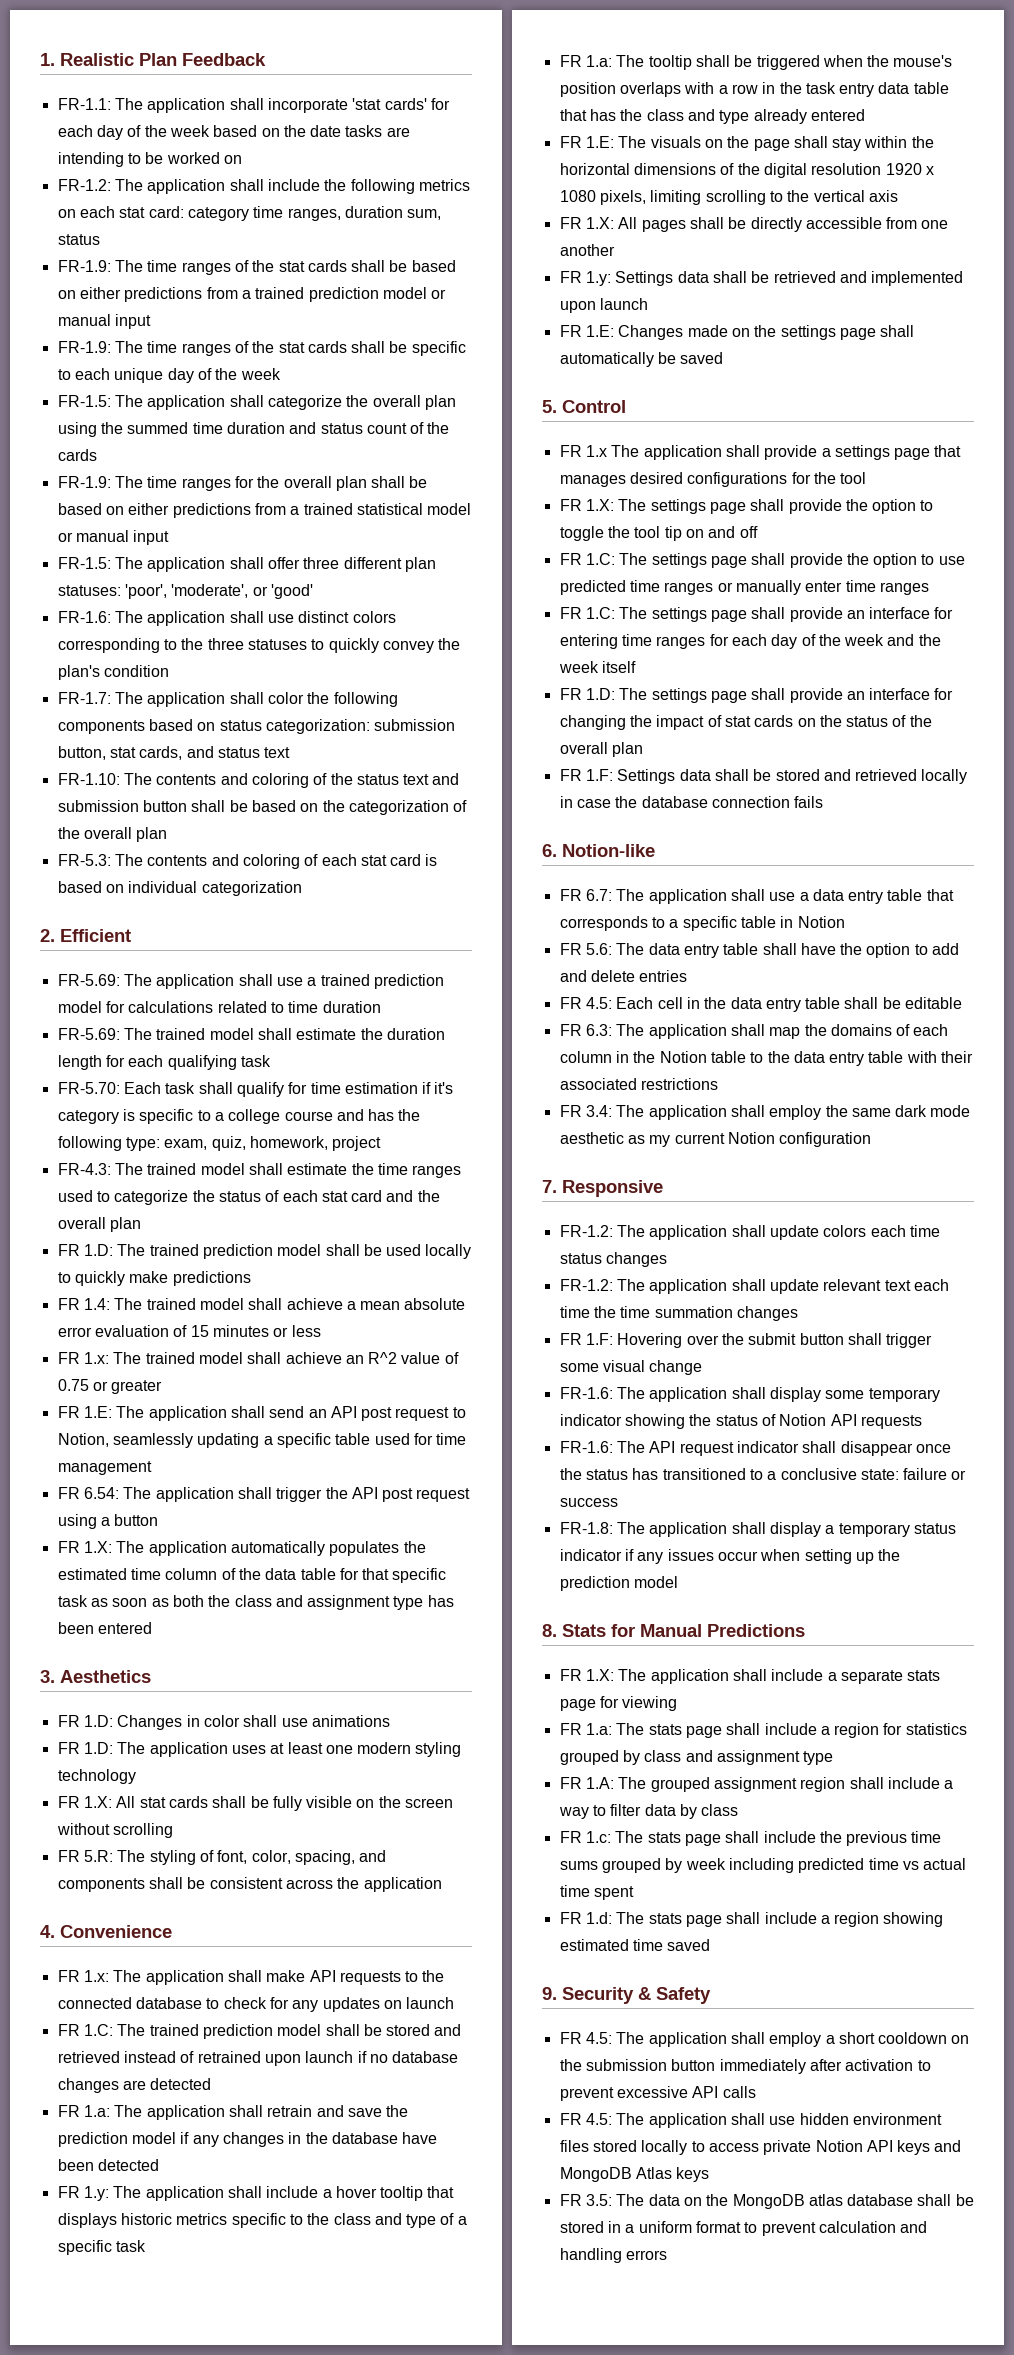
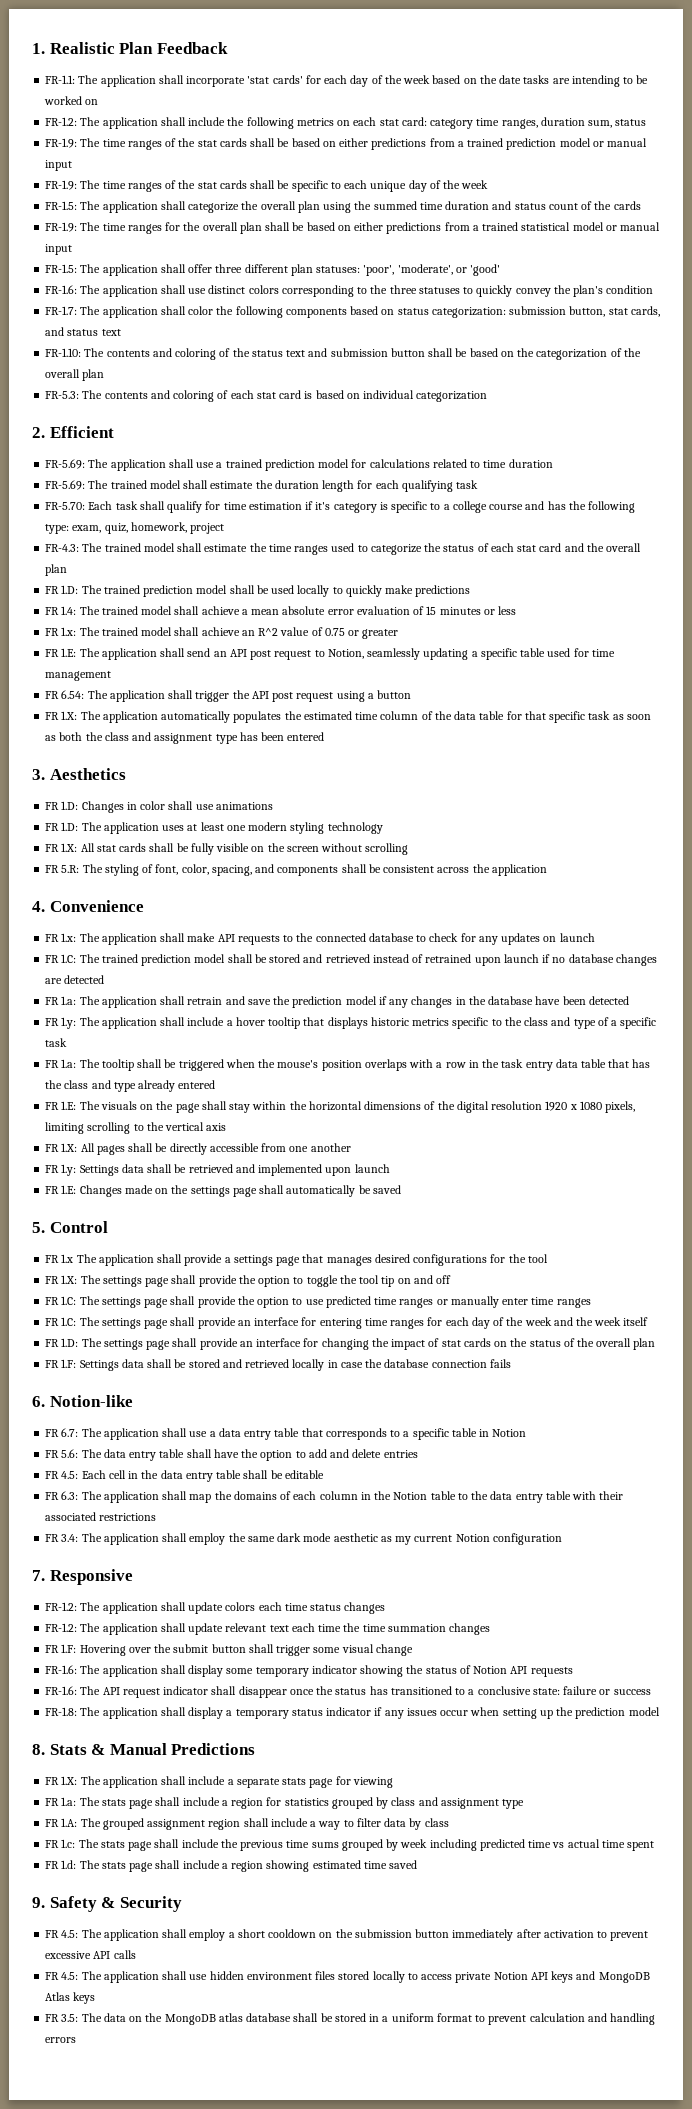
[611,1624,635,1637] for -> [91,1744,106,1755] &
(557, 1993) none -> [49,1896,116,1912] Safety &
[638,1987,711,2004] & Safety -> (182, 1904) none

